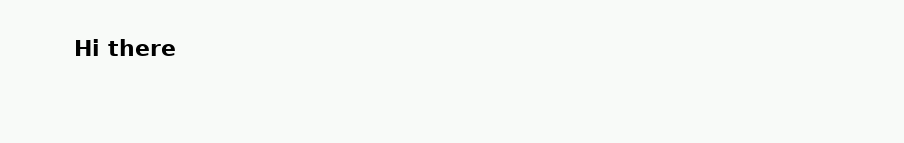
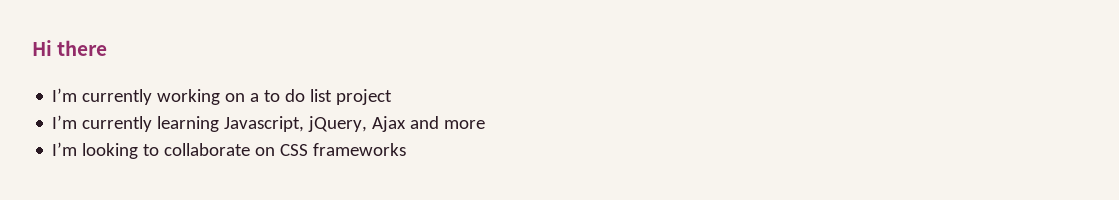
(176, 47) none -> [52,88,393,105] [52,115,486,132] [52,142,407,159] // I’m currently working on a to do list project // I’m currently learning Javascript, jQuery, Ajax and more // I’m looking to collaborate on CSS frameworks

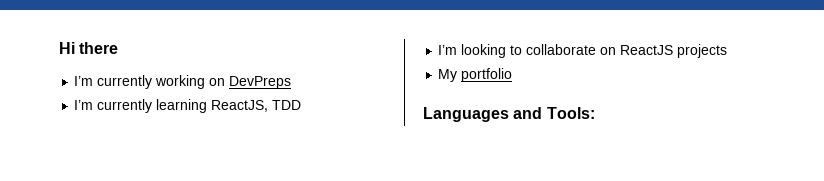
[250,89,393,105] [52,115,486,132] a to do list project // I’m currently learning Javascript, jQuery, Ajax and more -> [229,76,292,89] [74,99,302,113] DevPreps // I’m currently learning ReactJS, TDD
[280,143,407,156] CSS frameworks -> [620,44,728,58] [438,68,513,82] [423,107,595,122] ReactJS projects // My portfolio // Languages and Tools:

